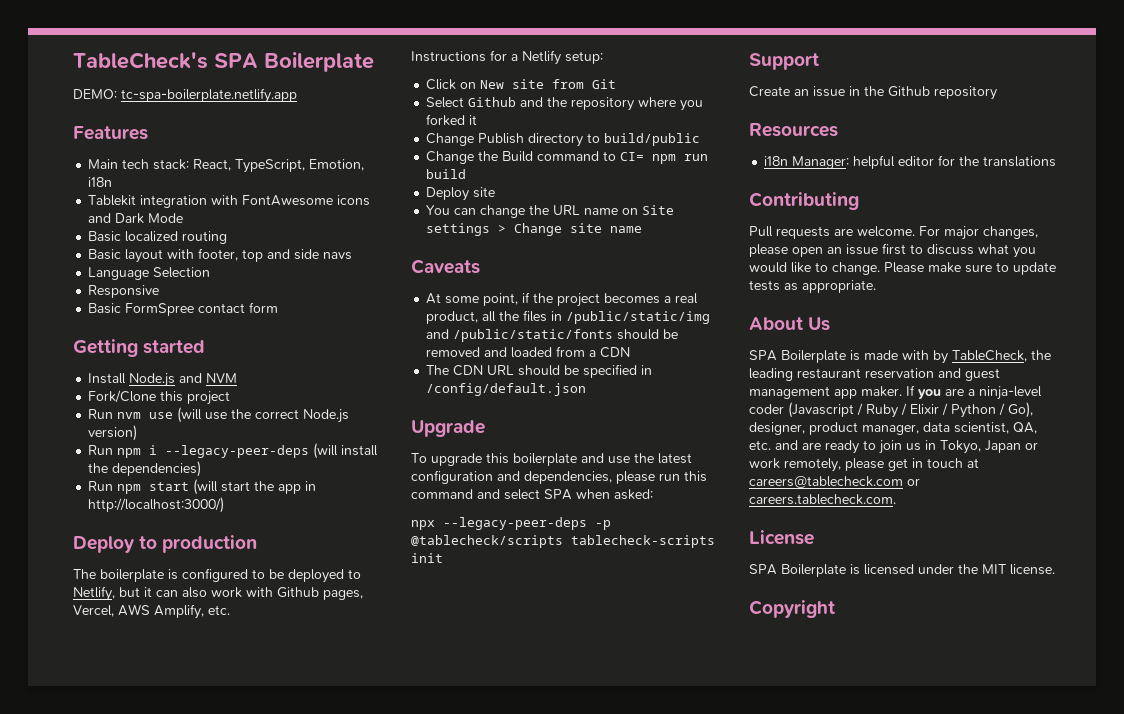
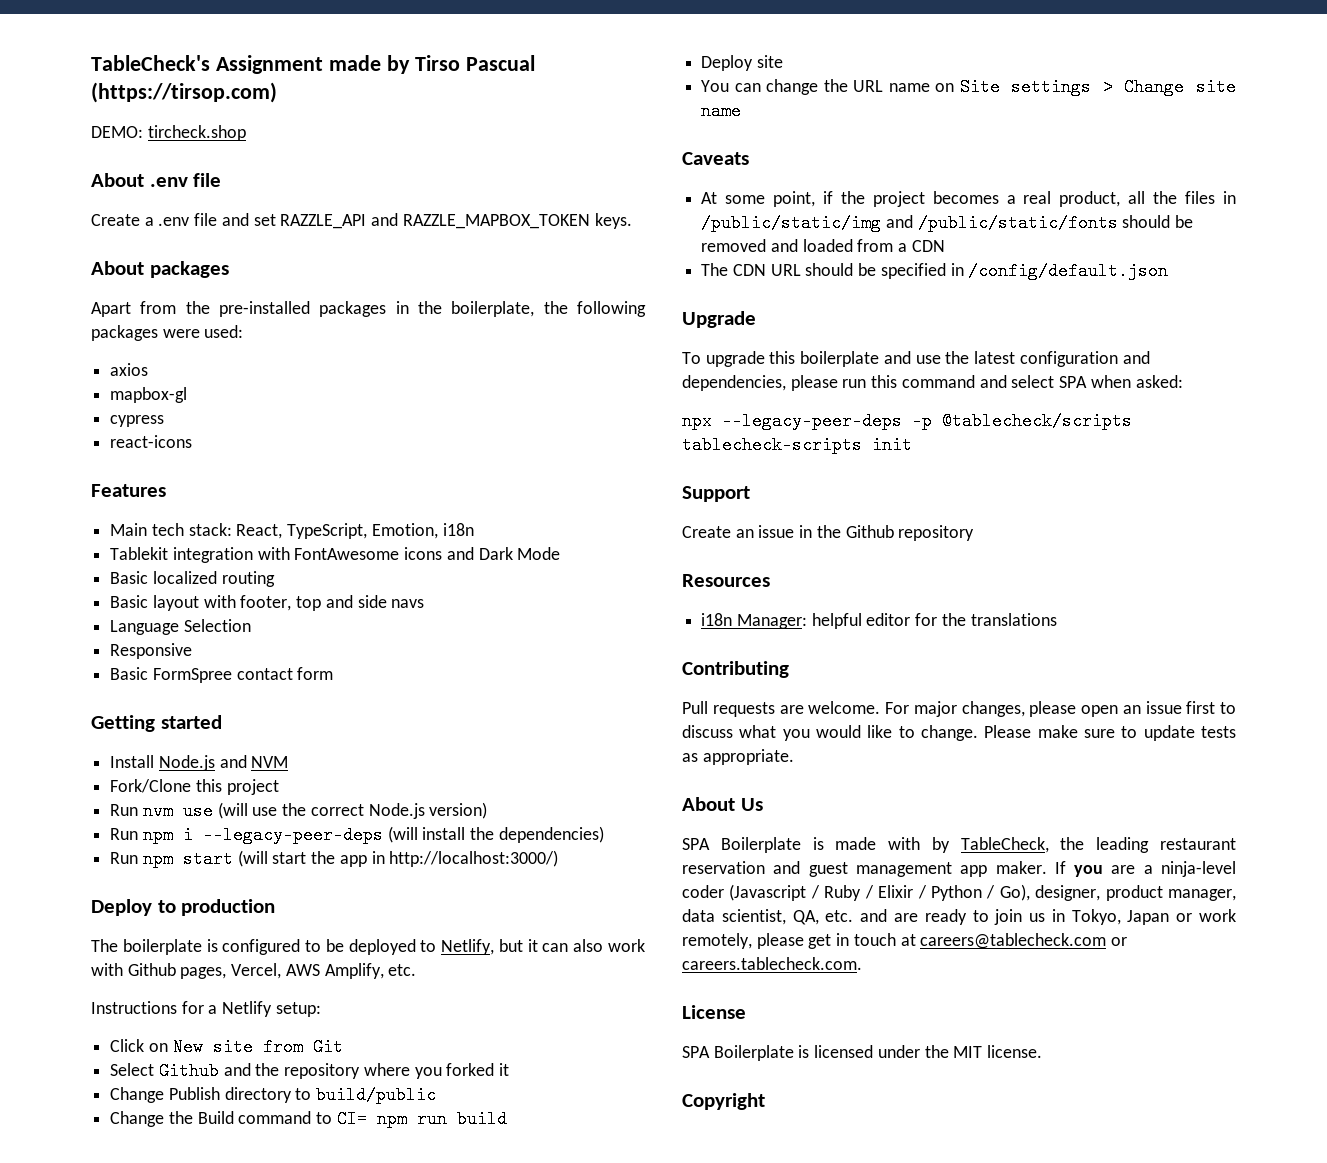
[214,52,374,72] [73,88,297,103] SPA Boilerplate // DEMO: tc-spa-boilerplate.netlify.app -> [215,55,535,74] [91,82,277,103] [91,125,246,141] [91,173,222,187] [91,213,632,229] [91,261,229,278] [91,301,646,317] [91,325,244,341] [110,363,149,376] [110,387,188,403] [110,415,165,427] [110,435,193,448] Assignment made by Tirso Pascual (https://tirsop.com) // DEMO: tircheck.shop // About .env file // Create a .env file and set RAZZLE_API and RAZZLE_MAPBOX_TOKEN keys. // About packages // Apart from the pre-installed packages in the boilerplate, the following packages were used: // axios // mapbox-gl // cypress // react-icons

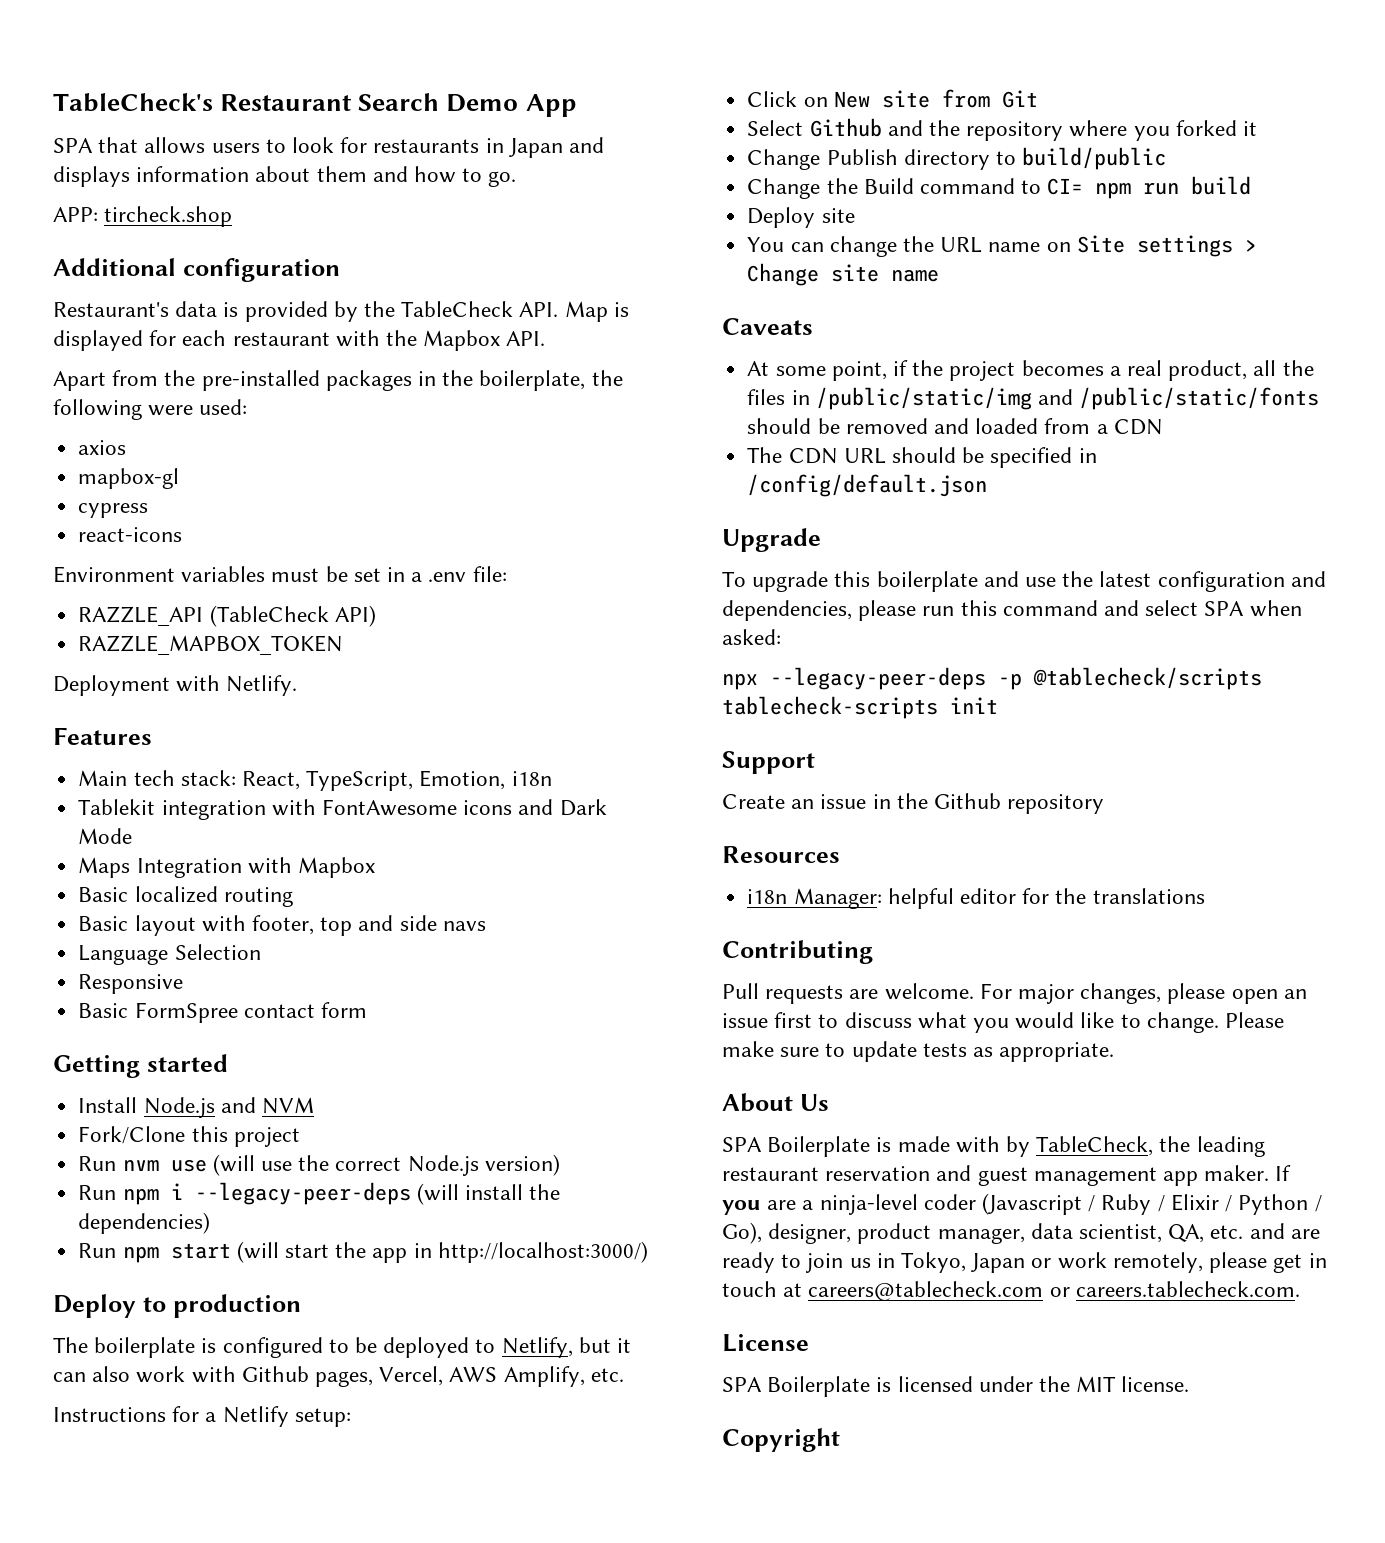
[215,55,535,74] [91,82,277,103] [91,125,246,141] [91,173,222,187] [91,213,632,229] [91,261,229,278] Assignment made by Tirso Pascual (https://tirsop.com) // DEMO: tircheck.shop // About .env file // Create a .env file and set RAZZLE_API and RAZZLE_MAPBOX_TOKEN keys. // About packages -> [220,93,577,117] [53,137,605,158] [53,166,517,187] [53,206,233,227] [53,258,340,282] [53,301,629,322] [53,330,546,351] Restaurant Search Demo App // SPA that allows users to look for restaurants in Japan and displays information about them and how to go. // APP: tircheck.shop // Additional configuration // Restaurant's data is provided by the TableCheck API. Map is displayed for each restaurant with the Mapbox API.
[91,325,158,341] packages -> (142, 409) none
(193, 441) none -> [53,566,507,583] [78,605,376,627] [78,635,344,655] [53,675,298,696] // Environment variables must be set in a .env file: // RAZZLE_API (TableCheck API) // RAZZLE_MAPBOX_TOKEN // Deployment with Netlify.
(561, 553) none -> [78,857,375,878] // Maps Integration with Mapbox

